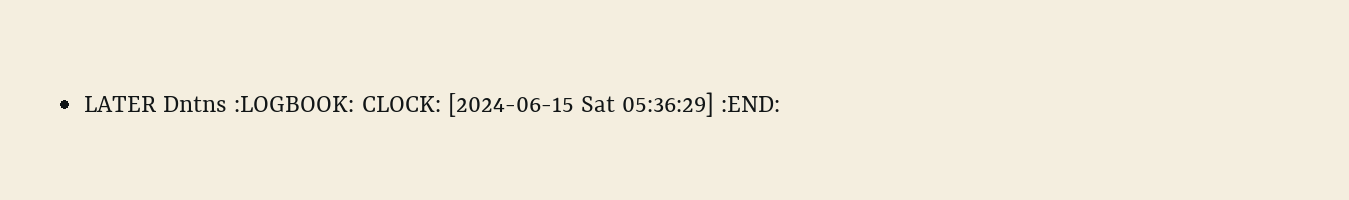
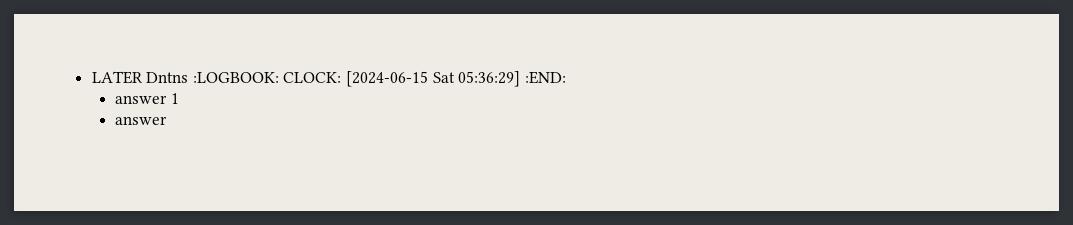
(781, 104) none -> [114,93,179,104] [114,116,167,125] // answer 1 // answer

